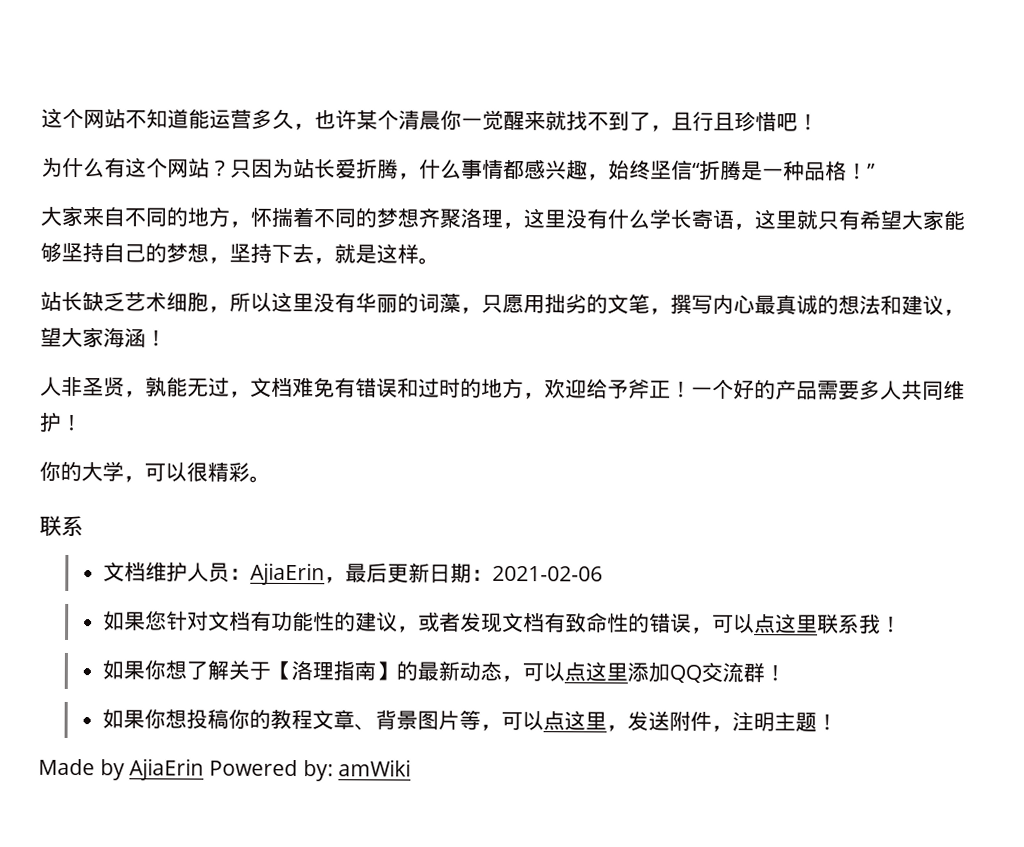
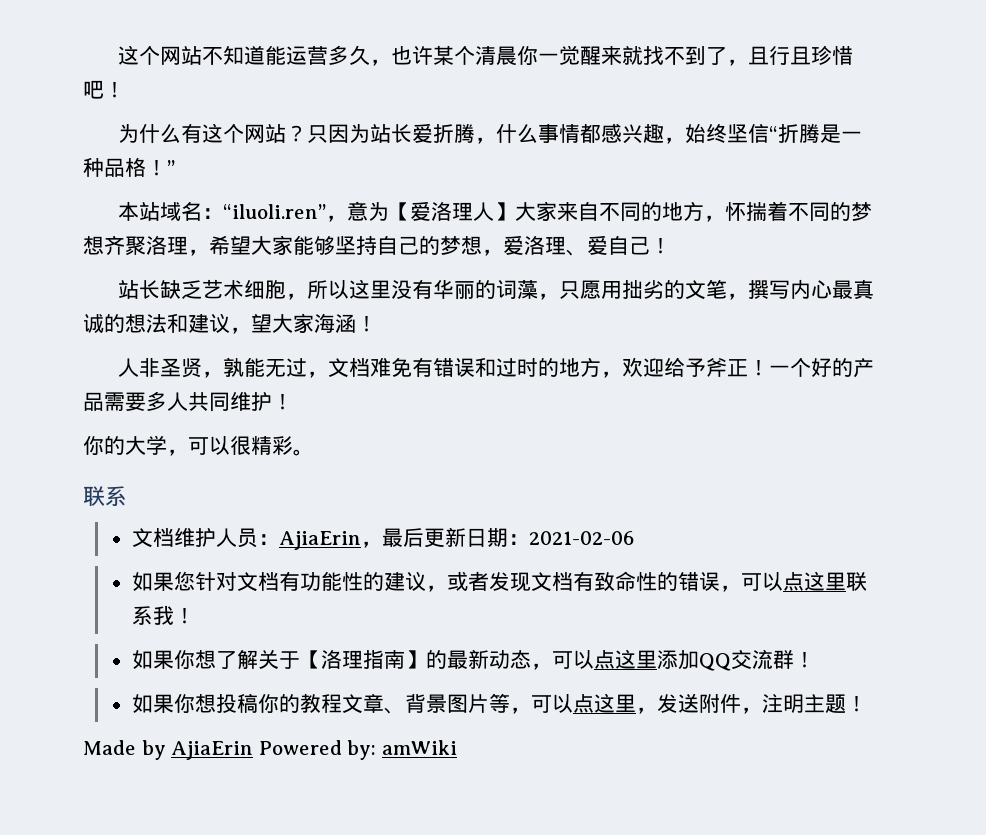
(876, 171) none -> [118,201,516,222] 本站域名：“iluoli.ren”，意为【爱洛理人】
[523,208,860,231] 这里没有什么学长寄语，这里就只有 -> (209, 252) none
[229,242,440,265] 坚持下去，就是这样。 -> [503,235,671,256] 爱洛理、爱自己！

